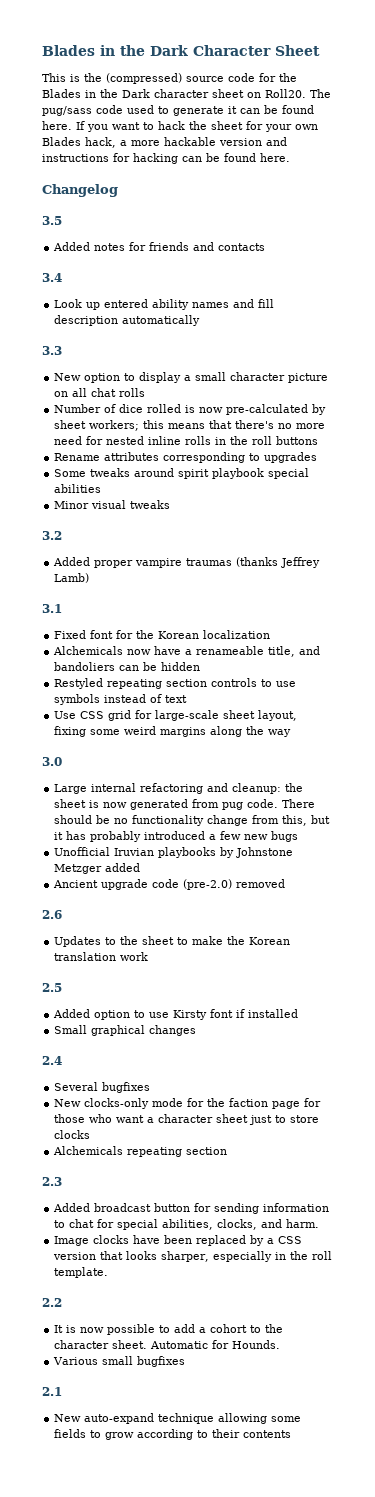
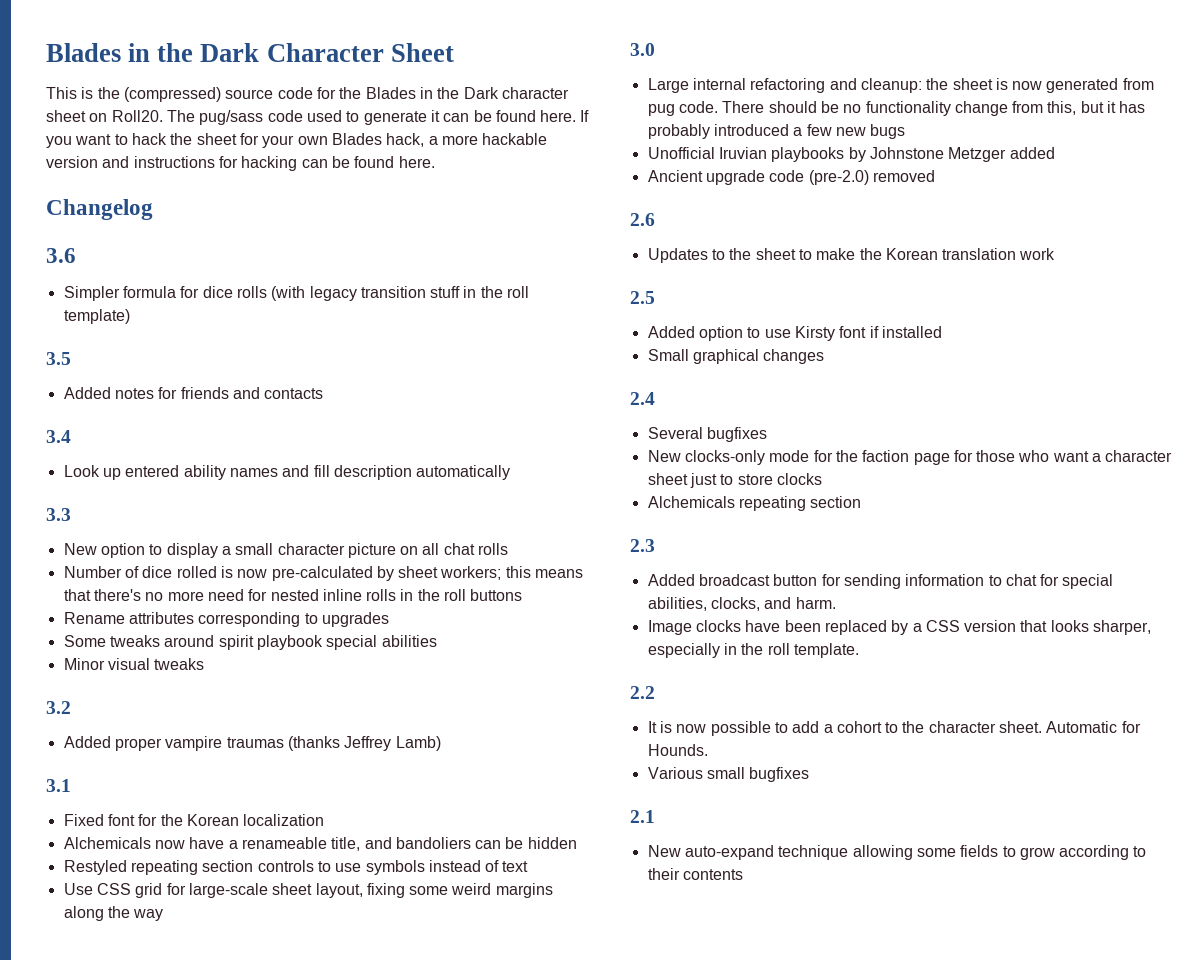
(118, 190) none -> [46,248,76,263] [63,286,530,301] [63,309,130,324] // 3.6 // Simpler formula for dice rolls (with legacy transition stuff in the roll template)

